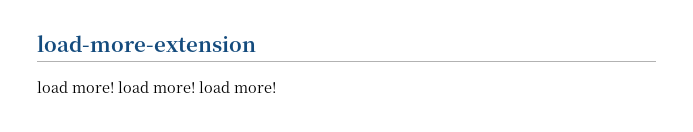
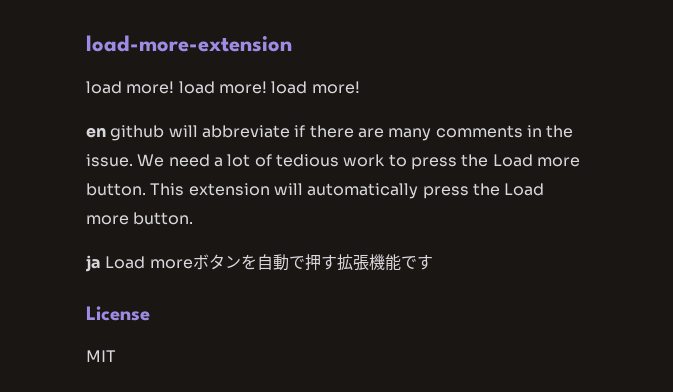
(276, 87) none -> [86,125,574,141] [86,154,580,170] [86,183,545,199] [86,212,194,225] [86,254,433,272] [86,306,150,321] [86,350,116,362] // en github will abbreviate if there are many comments in the issue. We need a lot of tedious work to press the Load more button. This extension will automatically press the Load more button. // ja Load moreボタンを自動で押す拡張機能です // License // MIT

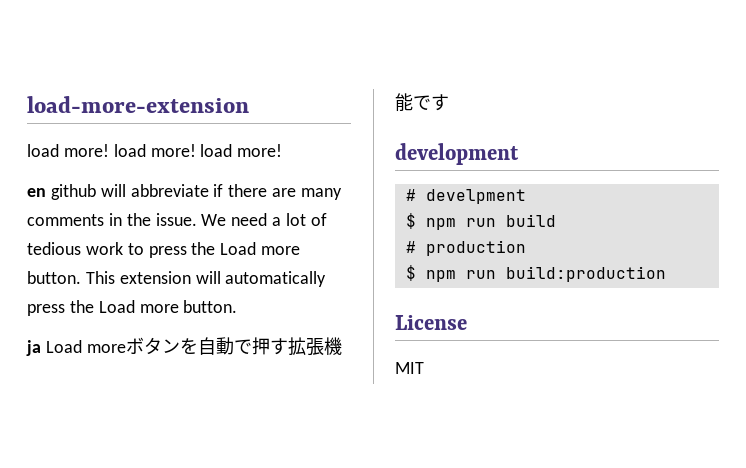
(433, 262) none -> [395,143,519,165] [405,189,526,204] [405,213,556,230] [405,240,526,256] [405,265,666,282] // development // # develpment // $ npm run build // # production // $ npm run build:production

